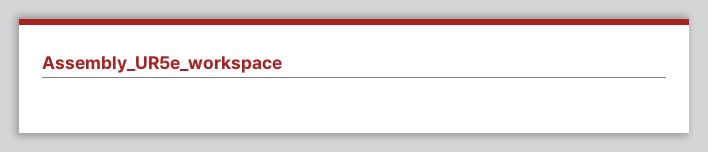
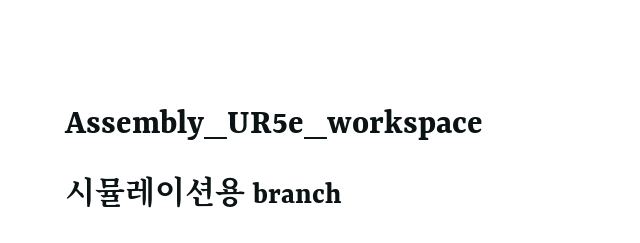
(282, 64) none -> [65,176,343,208] // 시뮬레이션용 branch

